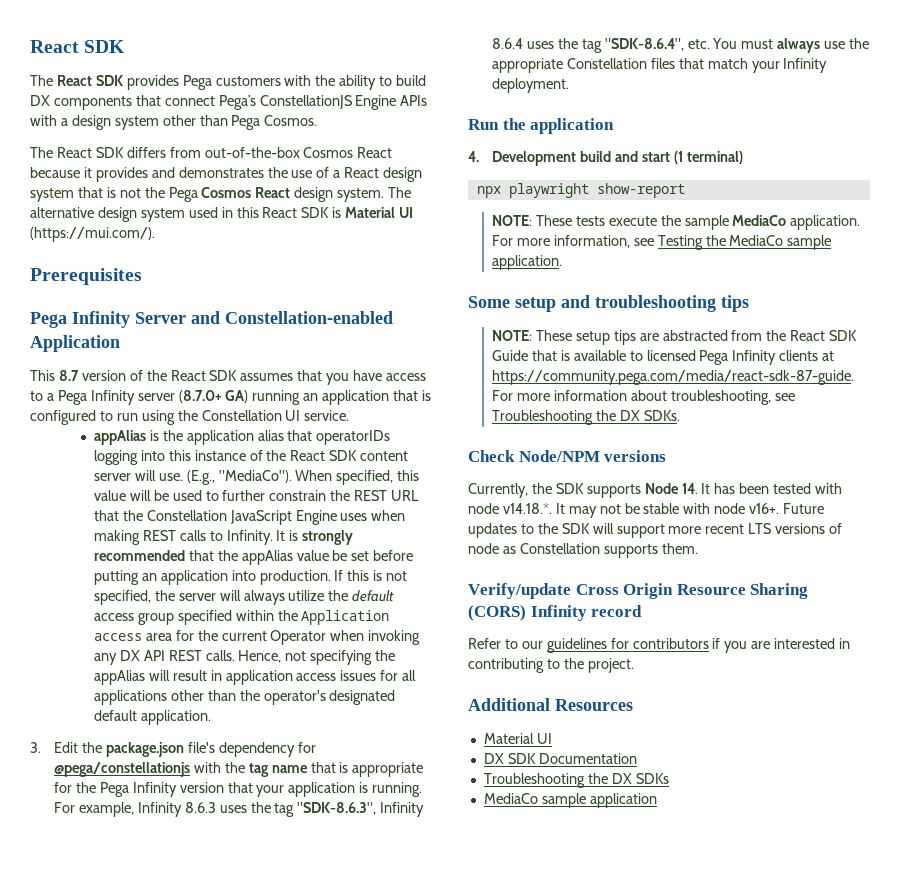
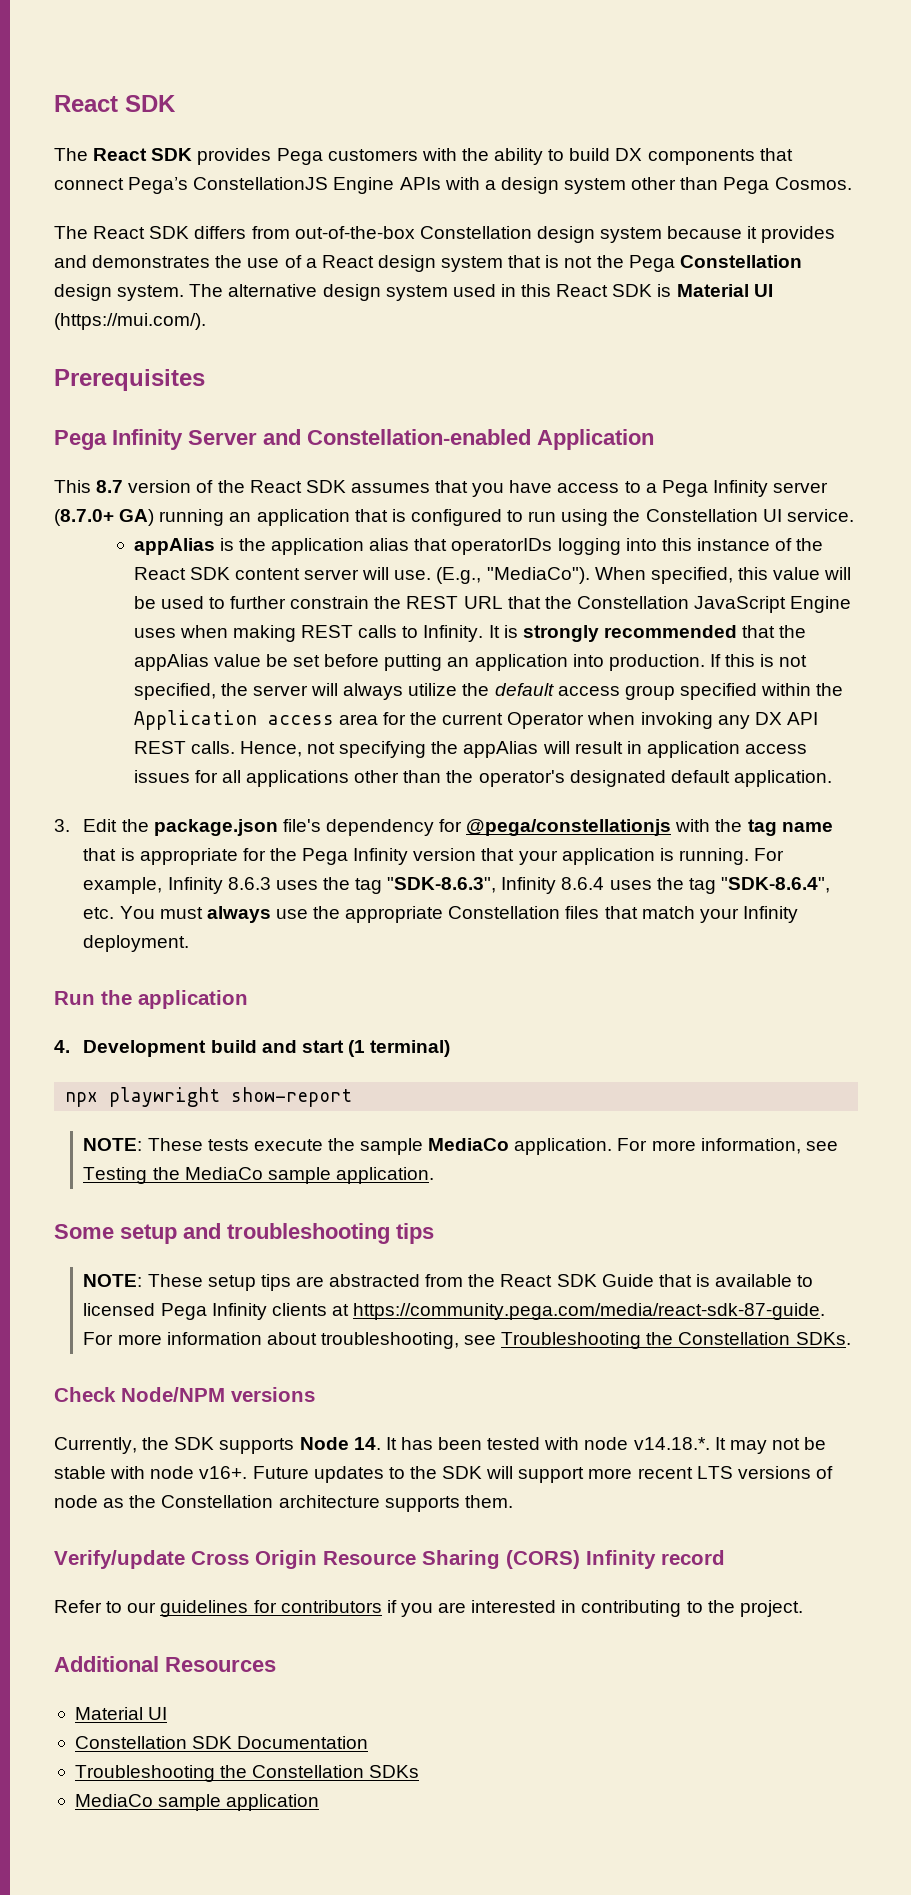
[303,147,393,158] Cosmos React -> [419,226,663,243] Constellation design system
[201,187,291,198] Cosmos React -> [679,255,802,268] Constellation
[619,410,640,421] DX -> [678,1332,791,1345] Constellation
[519,543,600,554] Constellation -> [129,1495,380,1508] the Constellation architecture
[483,753,504,764] DX -> [74,1736,187,1749] Constellation
[611,773,632,784] DX -> [252,1765,365,1778] Constellation

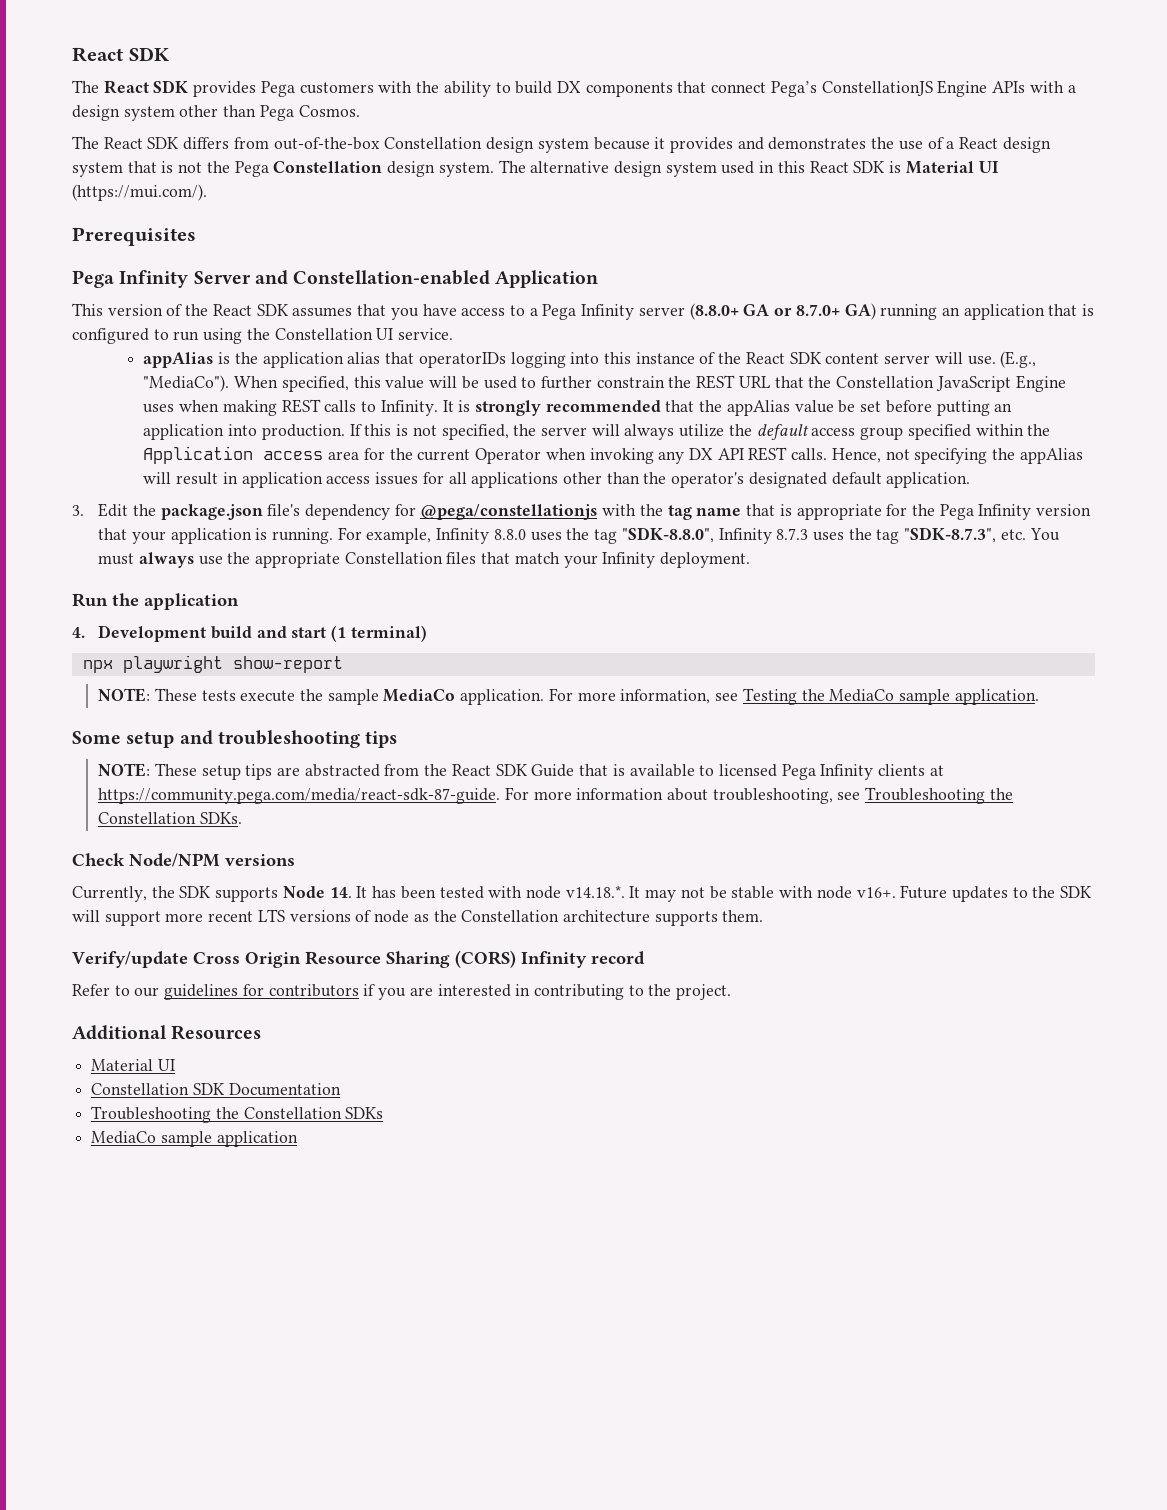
[96,480,124,493] 8.7 -> (103, 309) none
[54,509,114,526] (8.7.0+ -> [689,303,840,320] (8.8.0+ GA or 8.7.0+
[227,877,830,894] 8.6.3 uses the tag "SDK-8.6.3", Infinity 8.6.4 uses the tag "SDK-8.6.4", -> [493,527,997,544] 8.8.0 uses the tag "SDK-8.8.0", Infinity 8.7.3 uses the tag "SDK-8.7.3",

